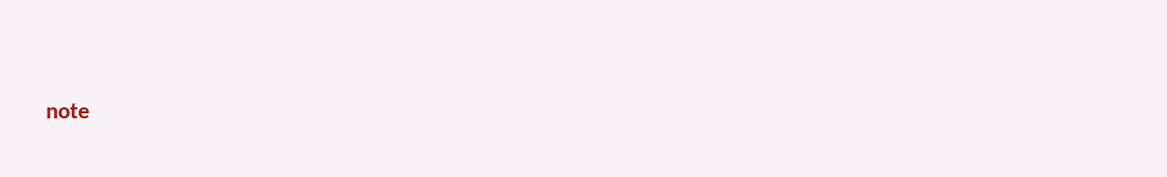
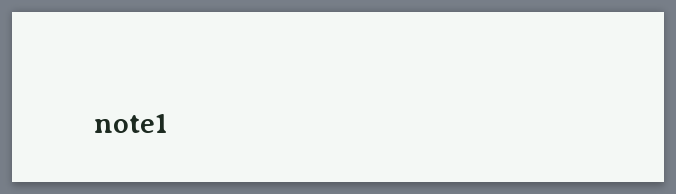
[45,103,90,119] note -> [94,114,168,133] note1

